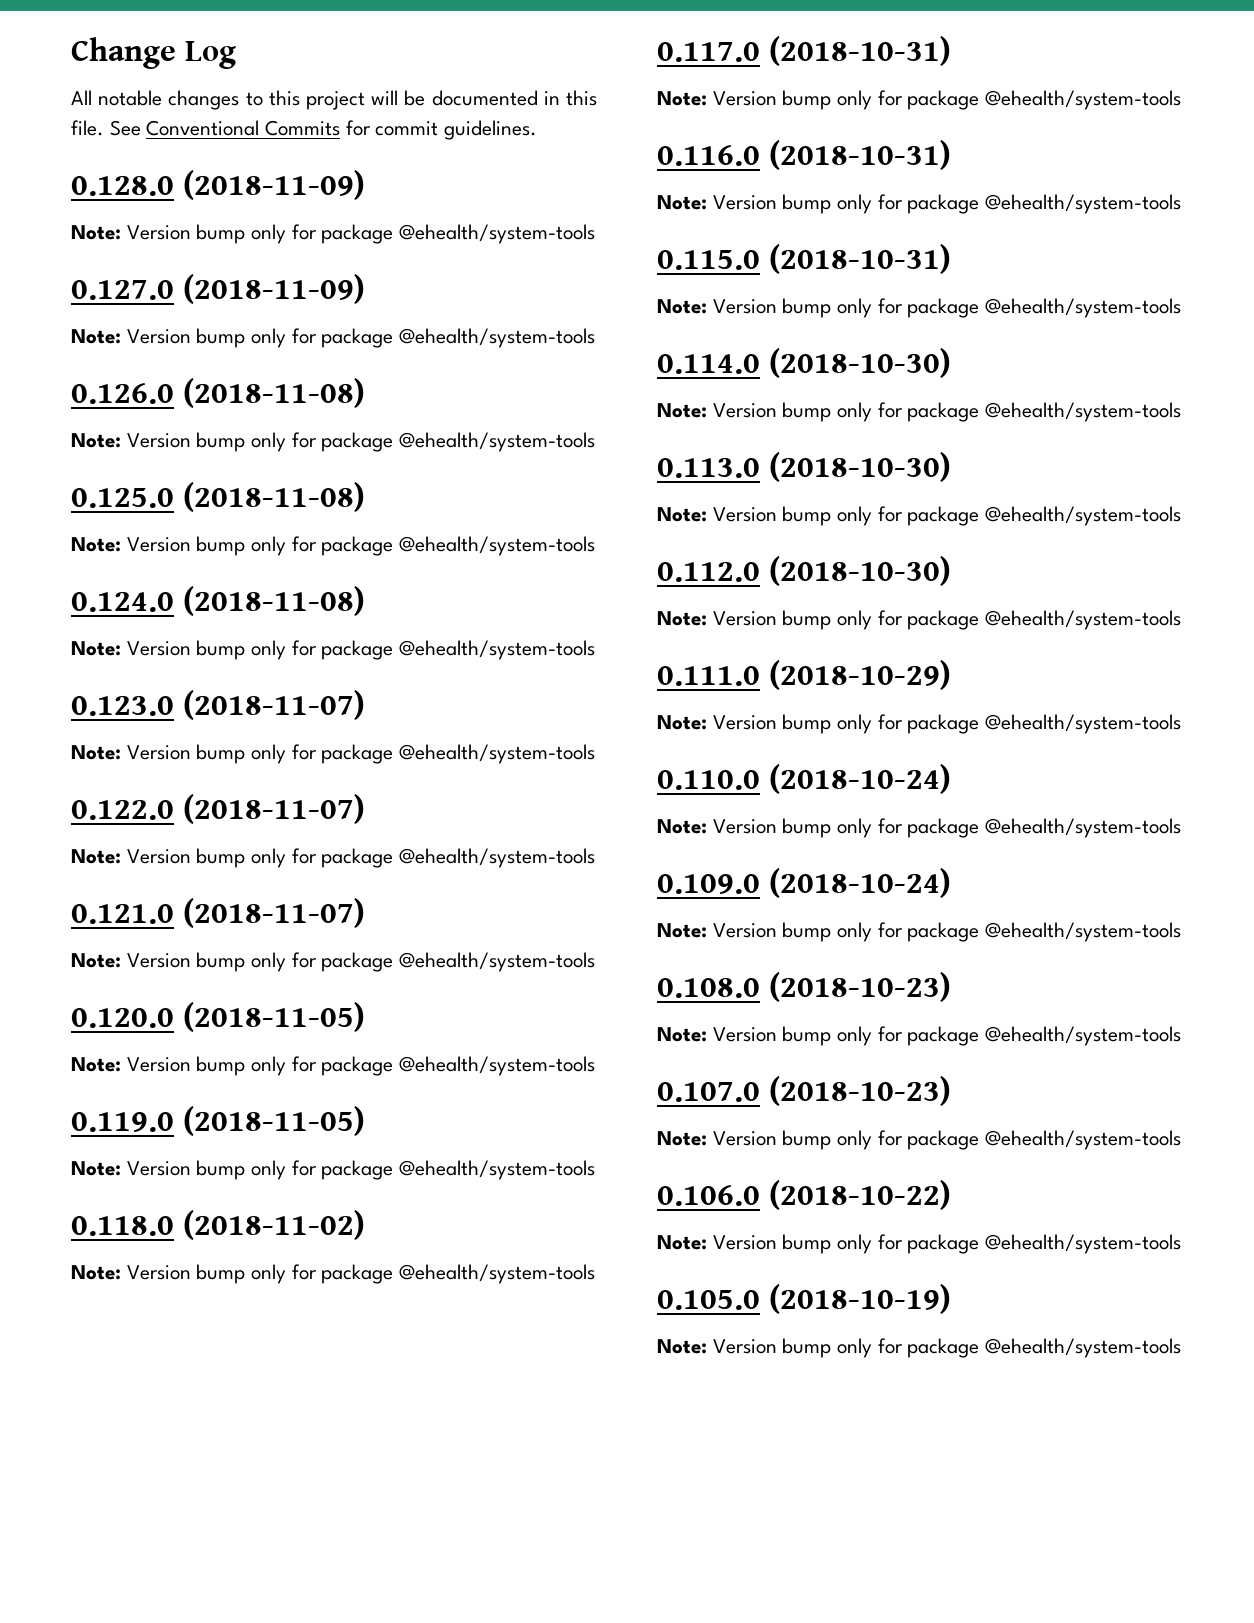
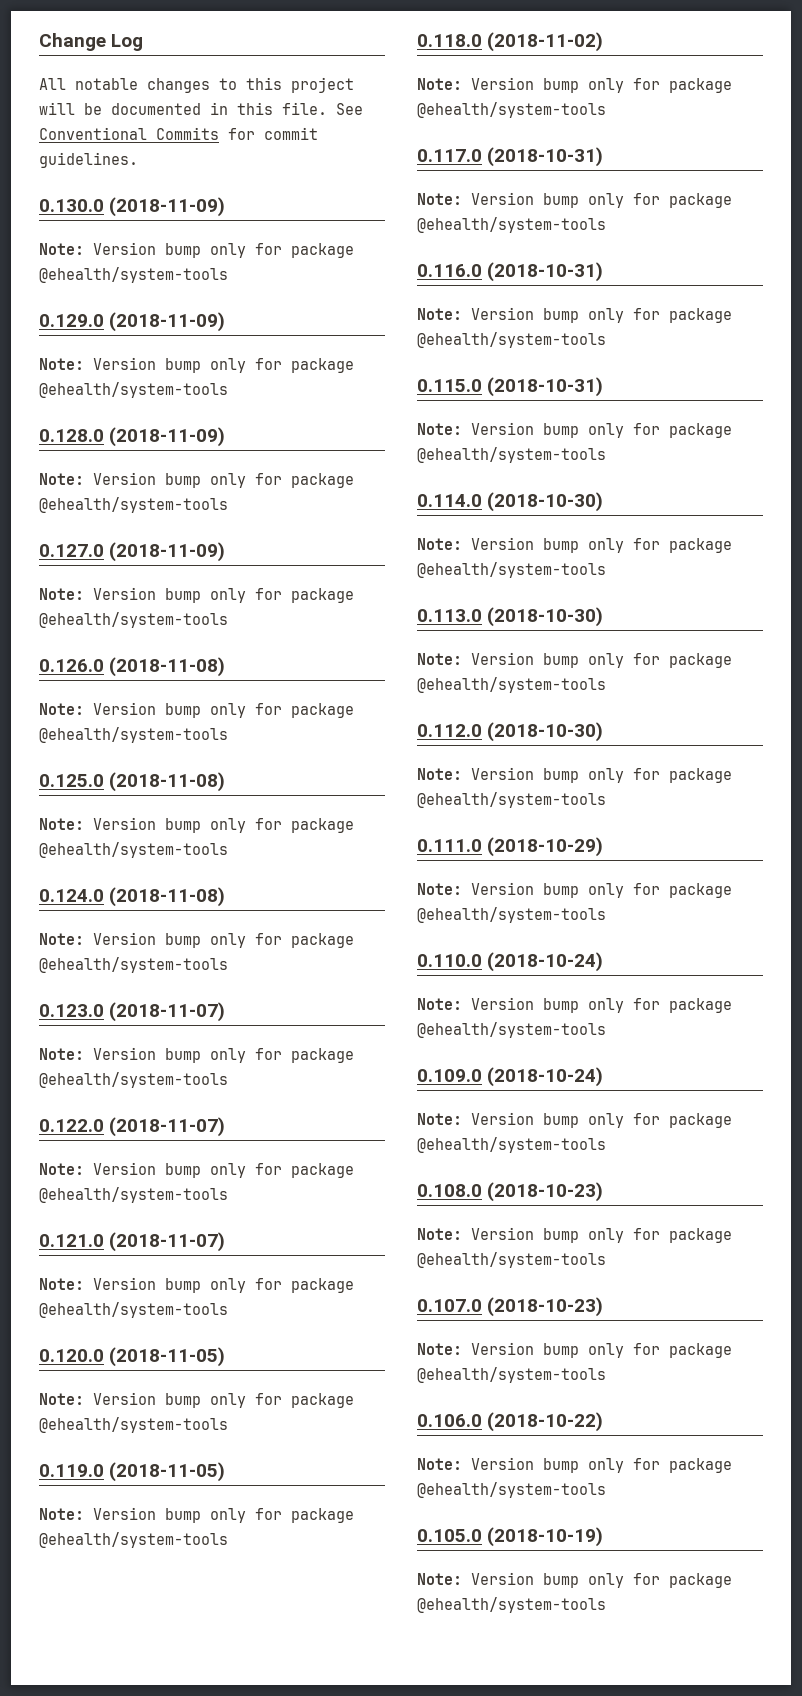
(538, 130) none -> [39,197,226,217] [39,242,354,258] [39,267,228,283] [39,312,226,332] [39,357,354,373] [39,382,228,398] // 0.130.0 (2018-11-09) // Note: Version bump only for package @ehealth/system-tools // 0.129.0 (2018-11-09) // Note: Version bump only for package @ehealth/system-tools

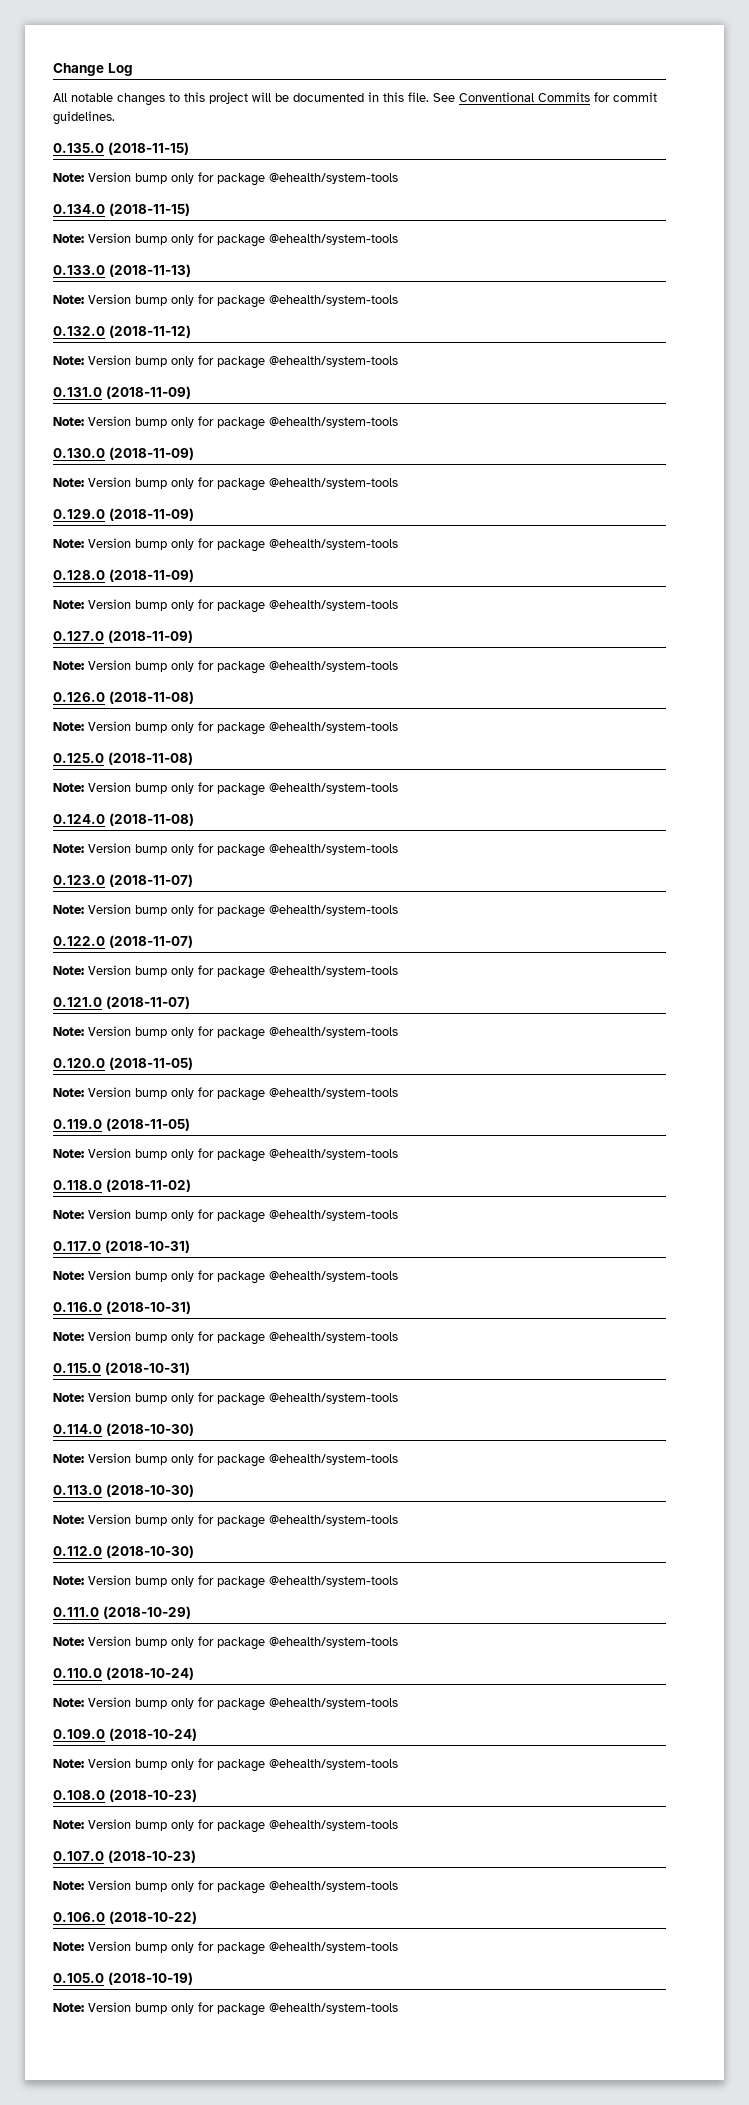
(138, 160) none -> [53,142,189,155] [53,172,398,186] [53,203,190,216] [53,233,398,247] [53,264,191,277] [53,294,398,308] [53,325,191,338] [53,355,398,369] [53,386,191,399] [53,416,398,430] // 0.135.0 (2018-11-15) // Note: Version bump only for package @ehealth/system-tools // 0.134.0 (2018-11-15) // Note: Version bump only for package @ehealth/system-tools // 0.133.0 (2018-11-13) // Note: Version bump only for package @ehealth/system-tools // 0.132.0 (2018-11-12) // Note: Version bump only for package @ehealth/system-tools // 0.131.0 (2018-11-09) // Note: Version bump only for package @ehealth/system-tools

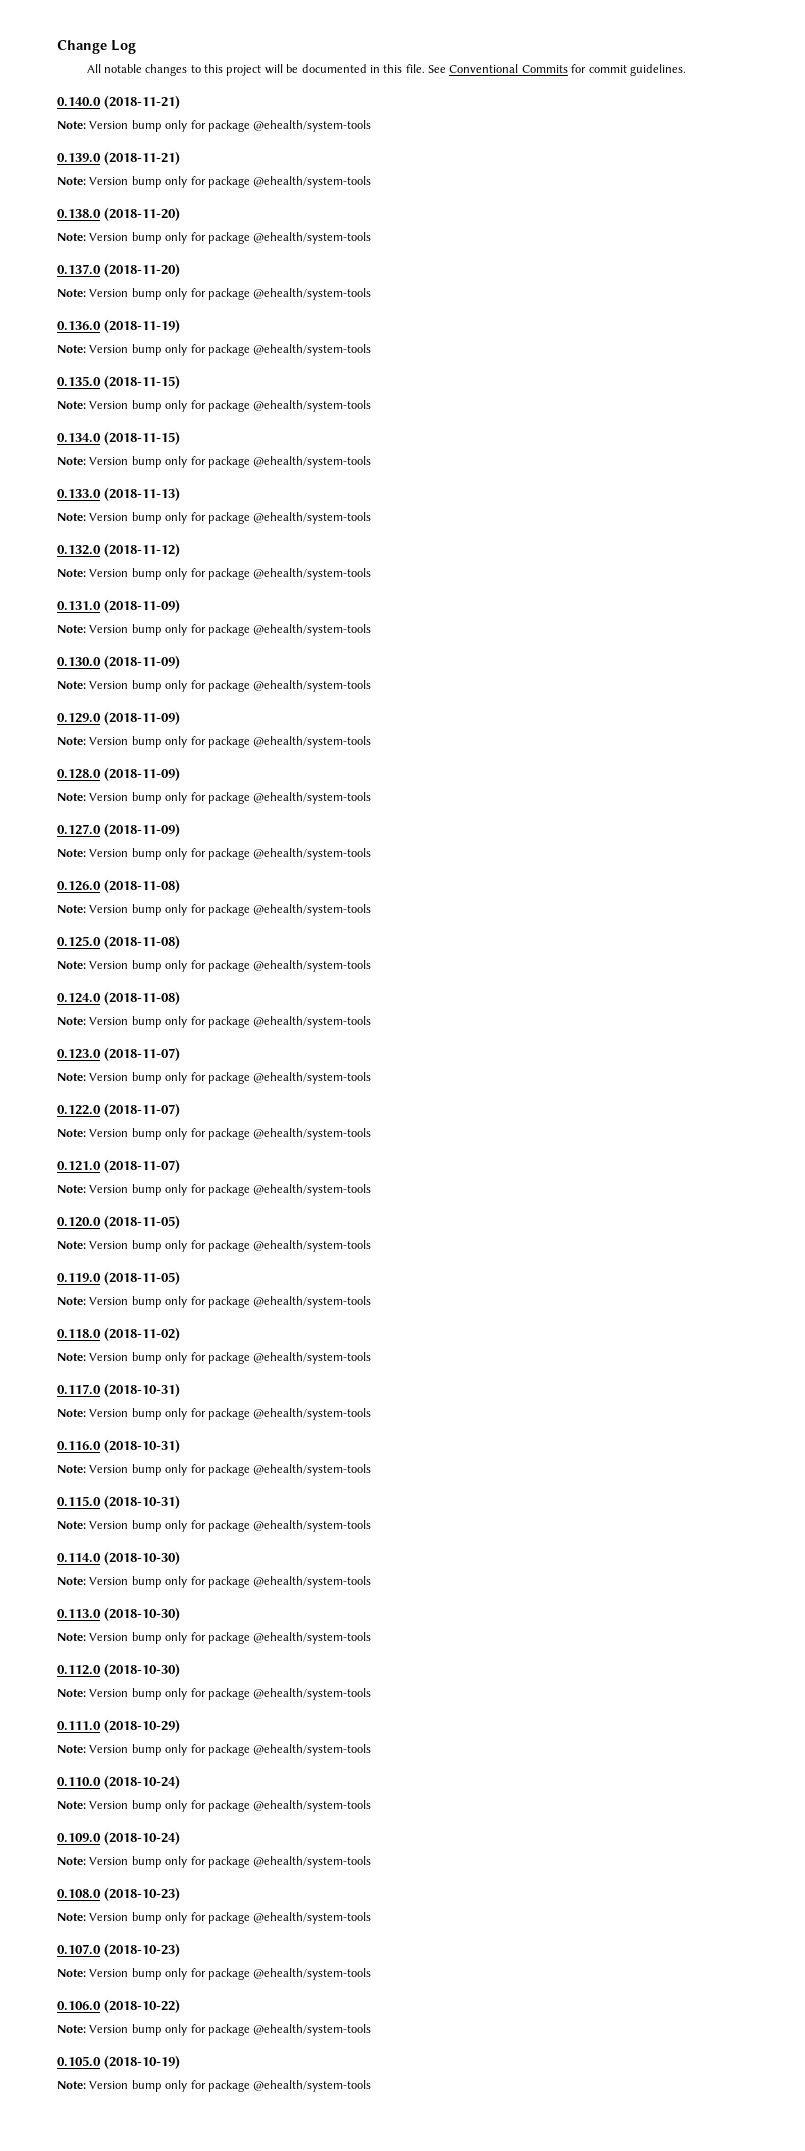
(115, 118) none -> [57,95,180,109] [57,120,372,132] [57,151,180,165] [57,176,372,188] [57,207,180,221] [57,232,372,244] [57,263,180,277] [57,288,372,300] [57,319,180,333] [57,344,372,356] // 0.140.0 (2018-11-21) // Note: Version bump only for package @ehealth/system-tools // 0.139.0 (2018-11-21) // Note: Version bump only for package @ehealth/system-tools // 0.138.0 (2018-11-20) // Note: Version bump only for package @ehealth/system-tools // 0.137.0 (2018-11-20) // Note: Version bump only for package @ehealth/system-tools // 0.136.0 (2018-11-19) // Note: Version bump only for package @ehealth/system-tools

